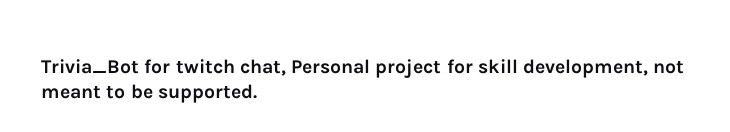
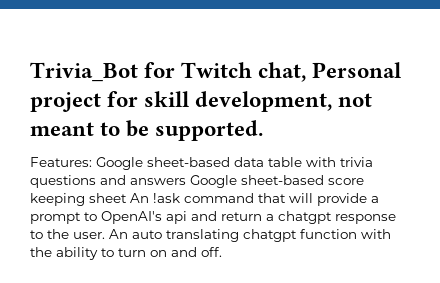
[175,59,235,74] twitch -> [181,62,253,78] Twitch
(257, 93) none -> [30,157,373,170] [30,175,364,188] [30,193,379,206] [30,211,396,224] [30,229,391,242] [30,247,222,260] // Features: Google sheet-based data table with trivia questions and answers Google sheet-based score keeping sheet An !ask command that will provide a prompt to OpenAI's api and return a chatgpt response to the user. An auto translating chatgpt function with the ability to turn on and off.

